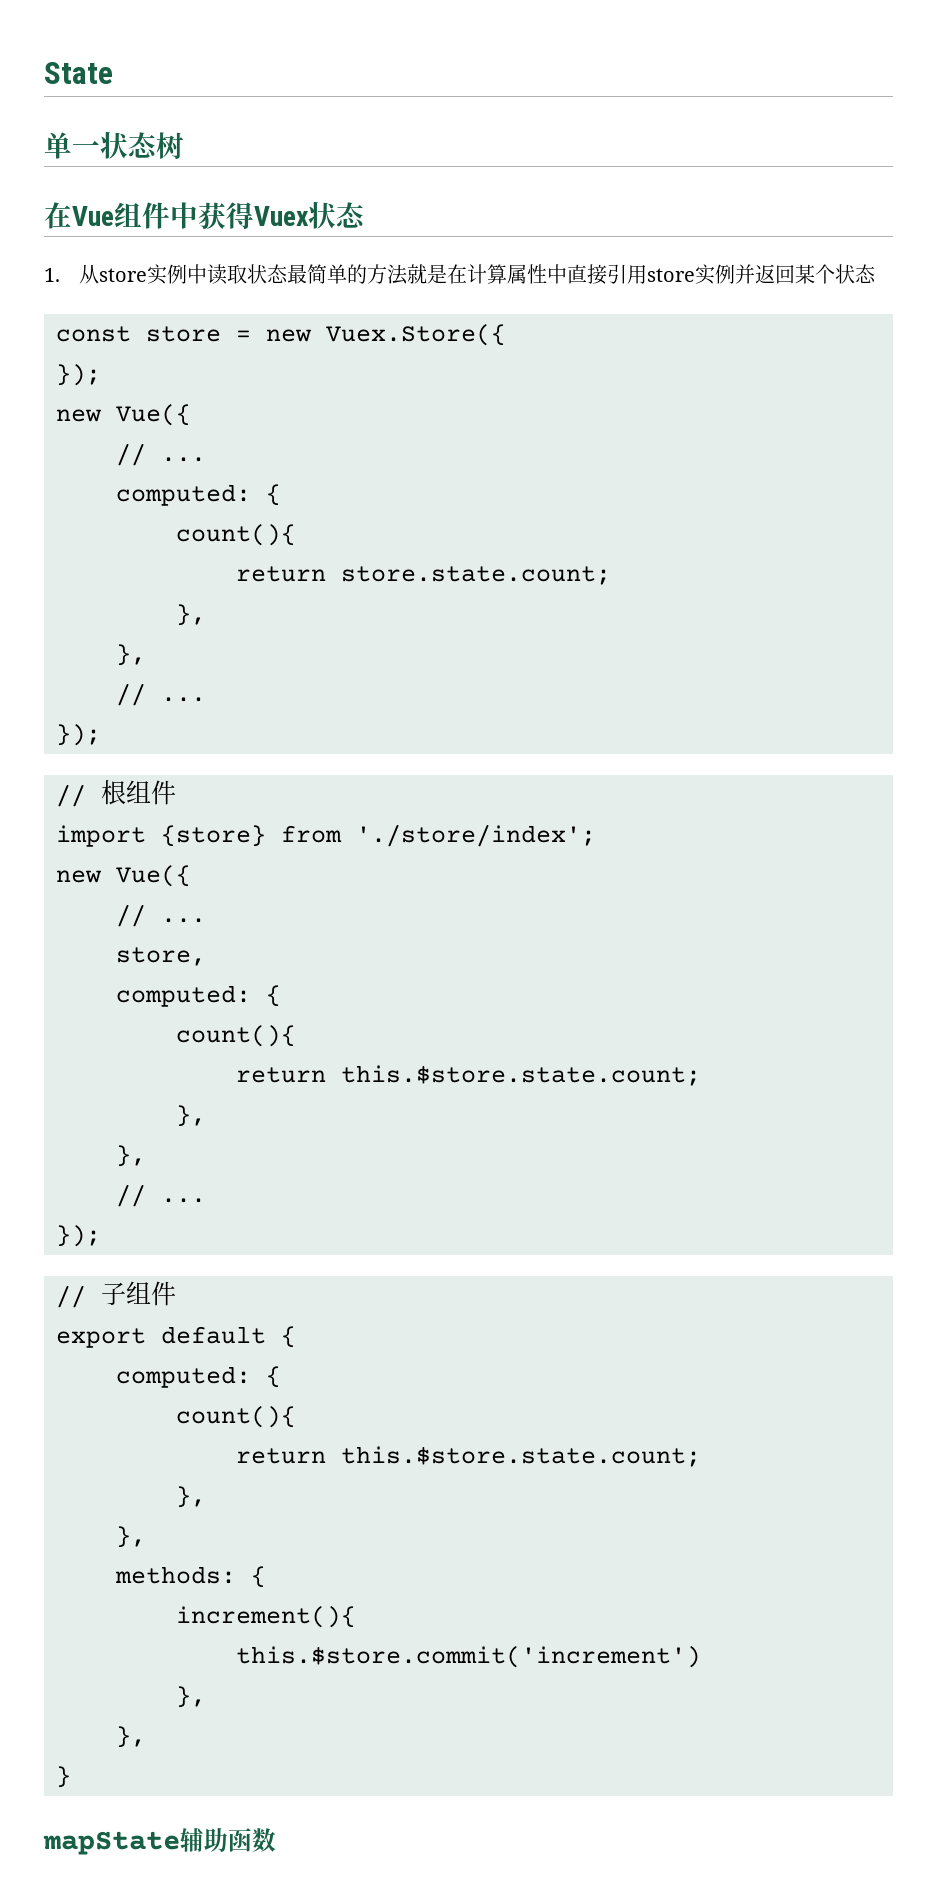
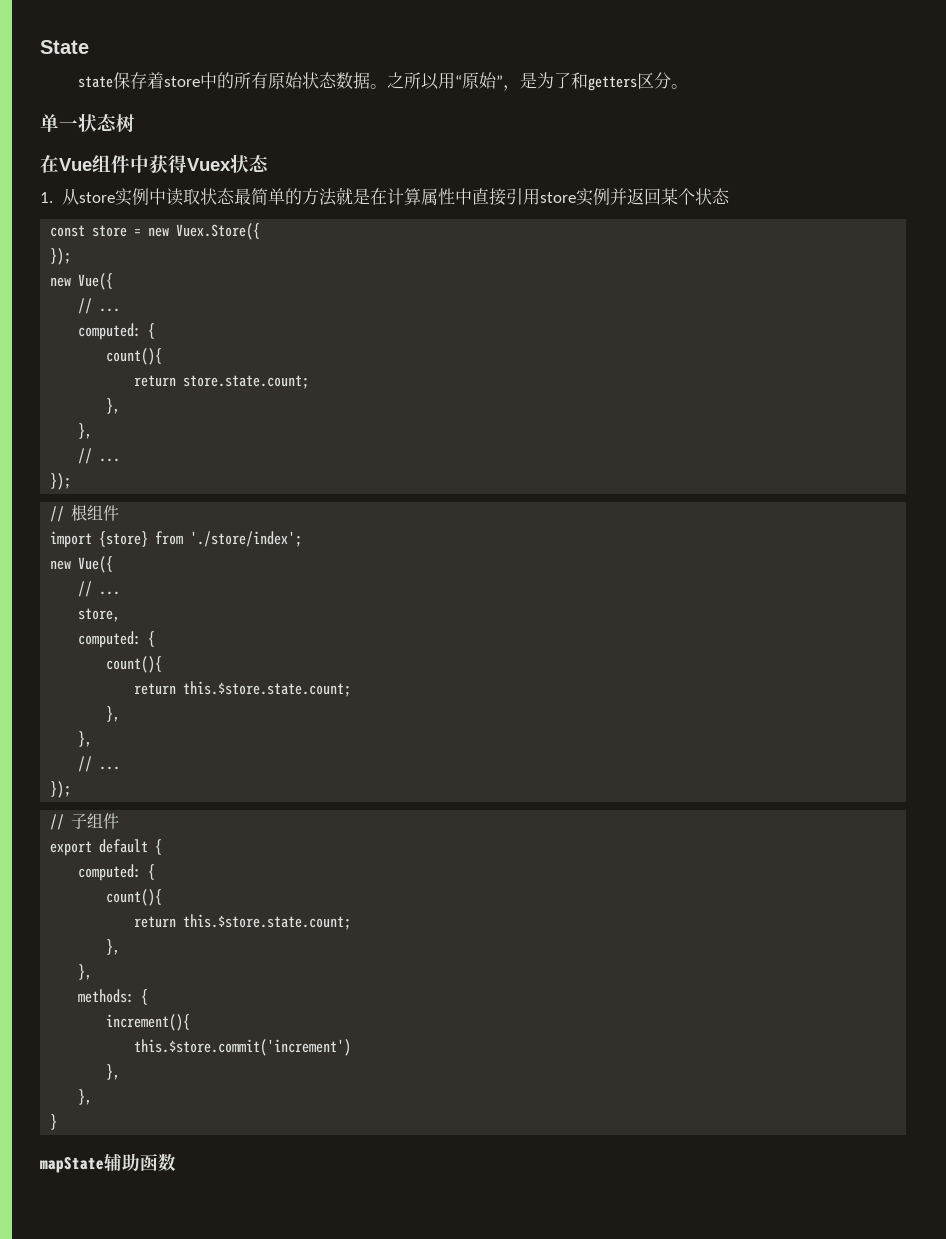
(113, 73) none -> [78,72,689,91] // state保存着store中的所有原始状态数据。之所以用“原始”，是为了和getters区分。

